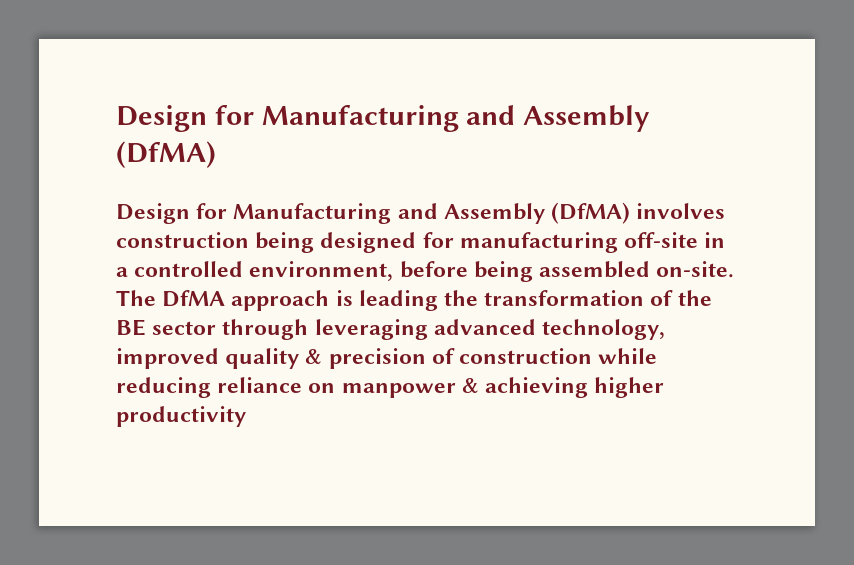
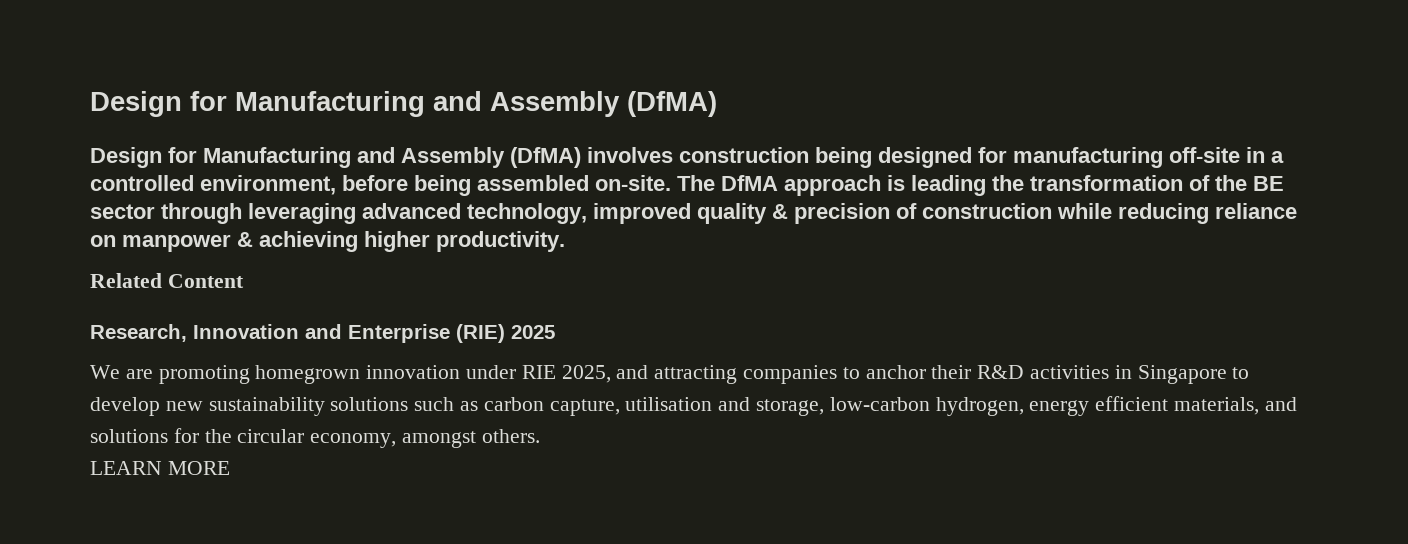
[116,406,246,427] productivity -> [436,231,565,252] [90,273,244,288] [90,324,555,343] [90,365,1250,384] [90,396,1297,416] [90,428,540,448] [90,461,230,475] productivity. // Related Content // Research, Innovation and Enterprise (RIE) 2025 // We are promoting homegrown innovation under RIE 2025, and attracting companies to anchor their R&D activities in Singapore to develop new sustainability solutions such as carbon capture, utilisation and storage, low-carbon hydrogen, energy efficient materials, and solutions for the circular economy, amongst others. // LEARN MORE

